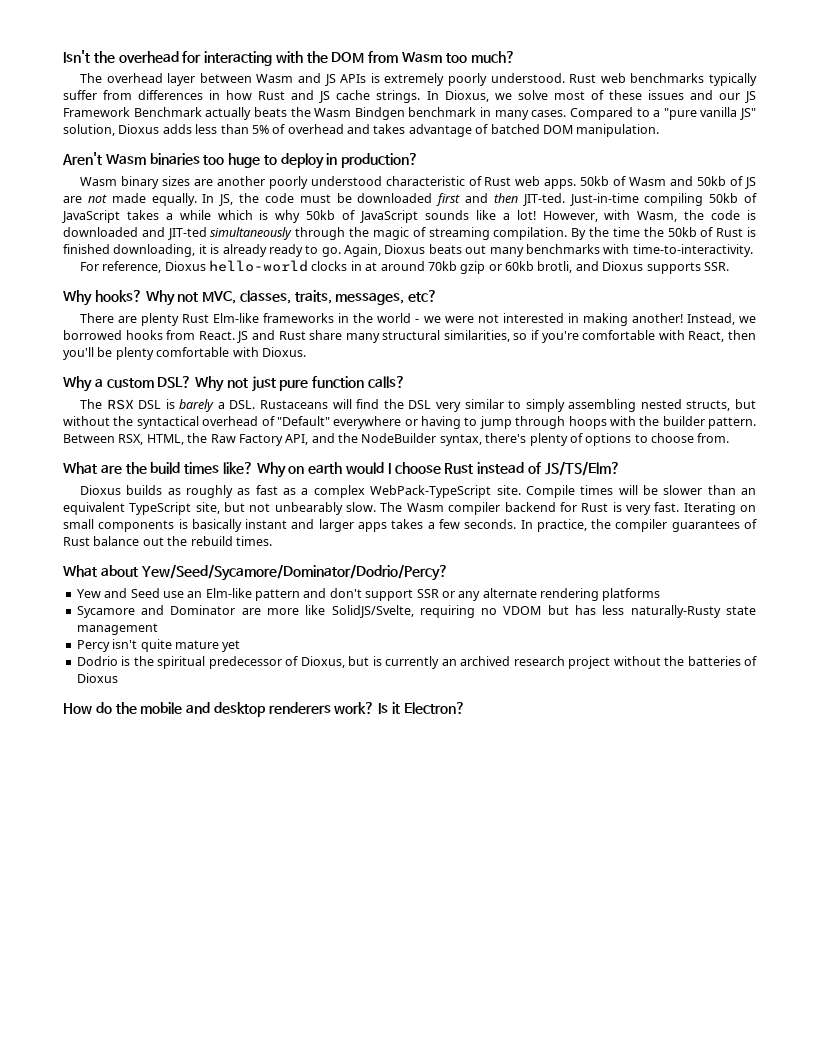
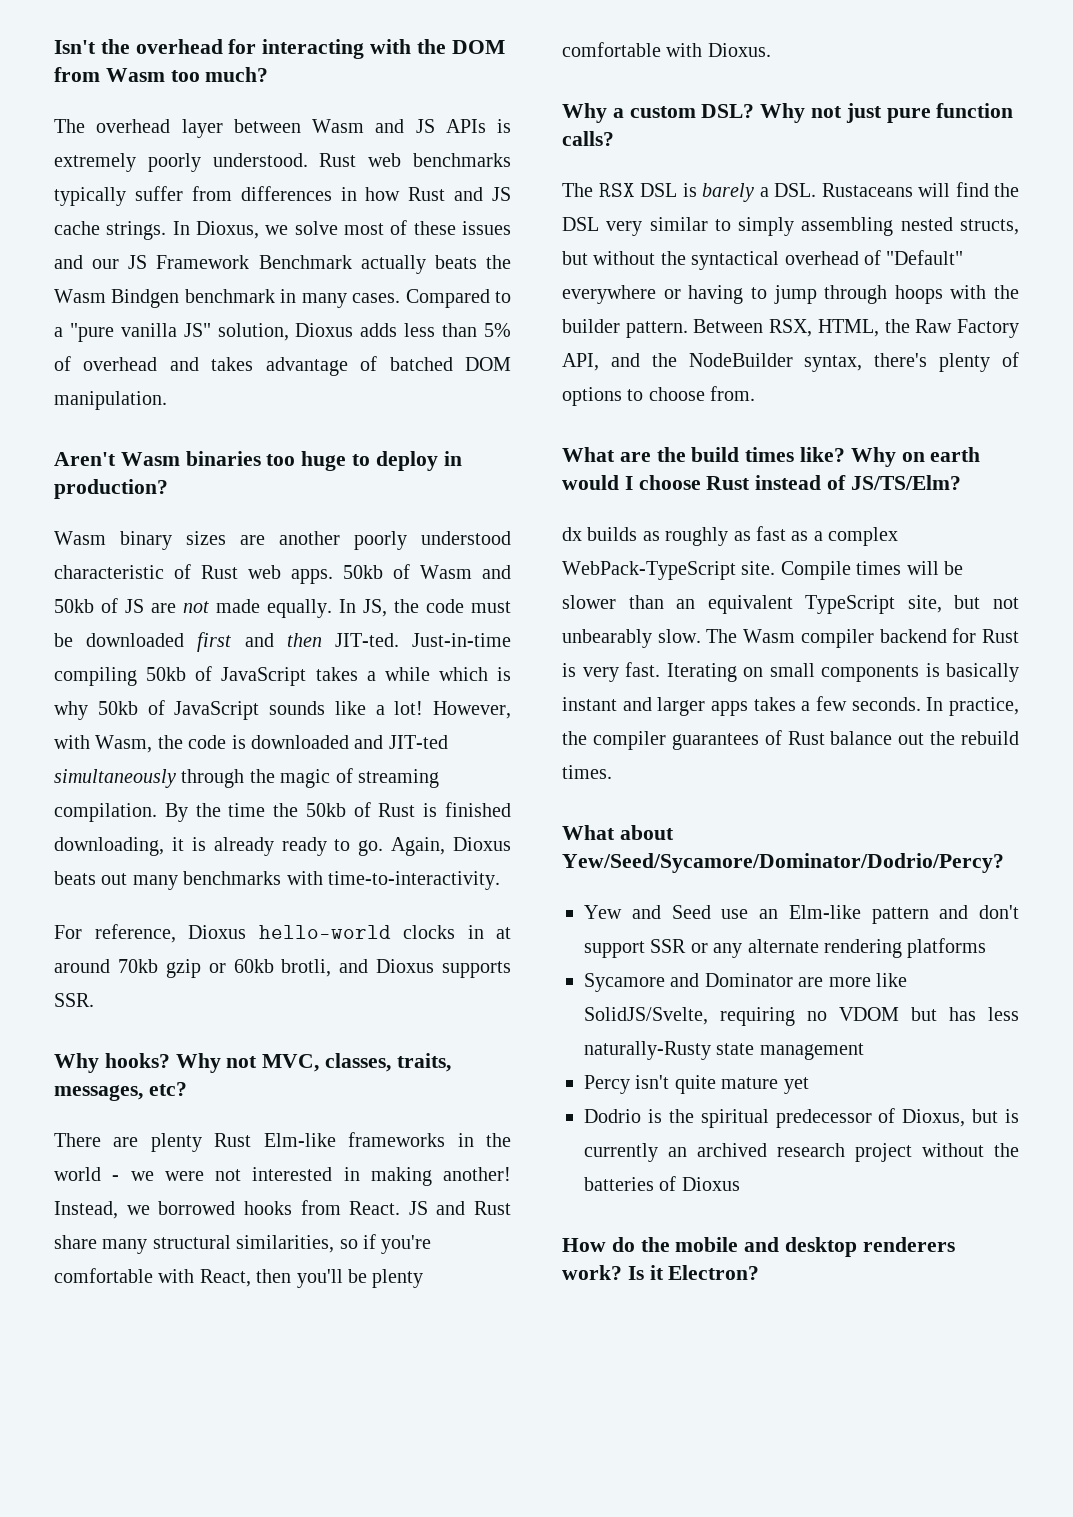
[79,485,121,495] Dioxus -> [562,527,582,541] dx

